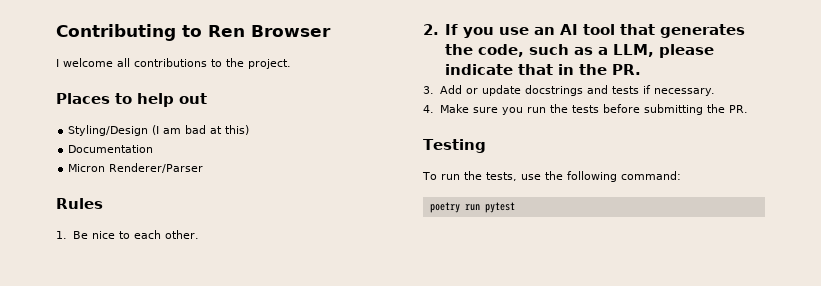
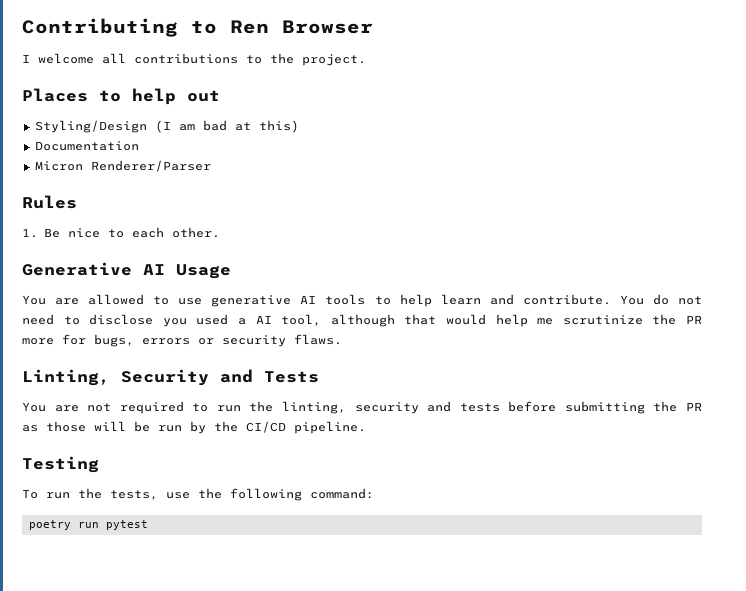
[423,24,745,38] [444,44,714,58] [444,64,641,75] [423,85,716,96] [423,104,748,115] 2. If you use an AI tool that generates the code, such as a LLM, please indicate that in the PR. // 3. Add or update docstrings and tests if necessary. // 4. Make sure you run the tests before submitting the PR. -> [22,262,231,279] [22,294,703,307] [22,314,703,327] [22,334,342,347] [22,369,319,386] [22,401,702,414] [22,421,366,434] Generative AI Usage // You are allowed to use generative AI tools to help learn and contribute. You do not need to disclose you used a AI tool, although that would help me scrutinize the PR more for bugs, errors or security flaws. // Linting, Security and Tests // You are not required to run the linting, security and tests before submitting the PR as those will be run by the CI/CD pipeline.

